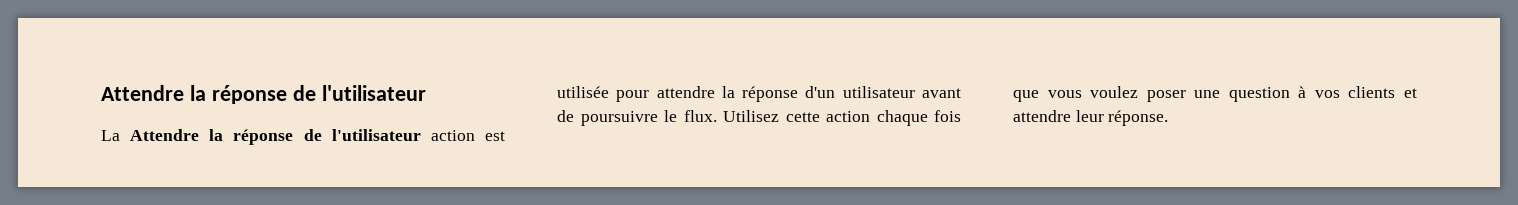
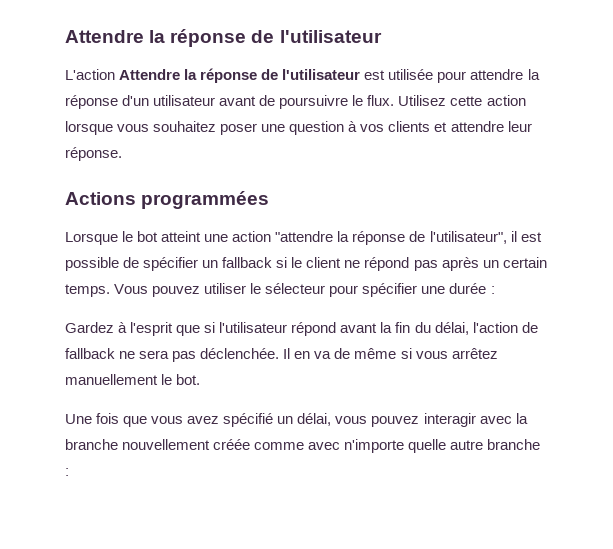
[101,129,475,145] La Attendre la réponse de l'utilisateur action -> [65,68,361,83] L'action Attendre la réponse de l'utilisateur
[876,110,961,126] [1013,86,1139,102] chaque fois que vous voulez -> [65,121,217,135] lorsque vous souhaitez
(1169, 118) none -> [65,191,270,209] [65,231,542,245] [65,257,547,271] [65,283,495,297] [65,322,538,336] [65,348,498,362] [65,374,201,385] [65,413,528,427] [65,439,541,453] [65,468,69,476] // Actions programmées // Lorsque le bot atteint une action "attendre la réponse de l'utilisateur", il est possible de spécifier un fallback si le client ne répond pas après un certain temps. Vous pouvez utiliser le sélecteur pour spécifier une durée : // Gardez à l'esprit que si l'utilisateur répond avant la fin du délai, l'action de fallback ne sera pas déclenchée. Il en va de même si vous arrêtez manuellement le bot. // Une fois que vous avez spécifié un délai, vous pouvez interagir avec la branche nouvellement créée comme avec n'importe quelle autre branche :

